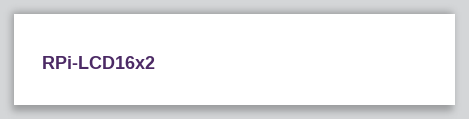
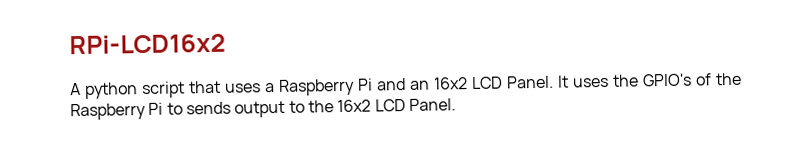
(155, 62) none -> [70,72,742,99] [70,98,456,121] // A python script that uses a Raspberry Pi and an 16x2 LCD Panel. It uses the GPIO's of the Raspberry Pi to sends output to the 16x2 LCD Panel.

